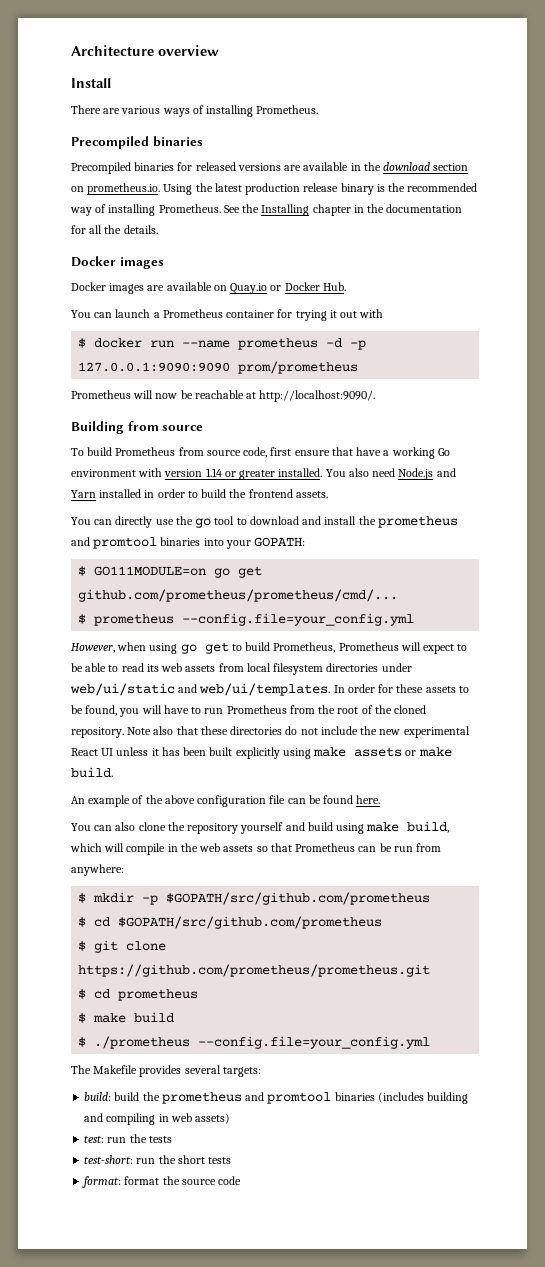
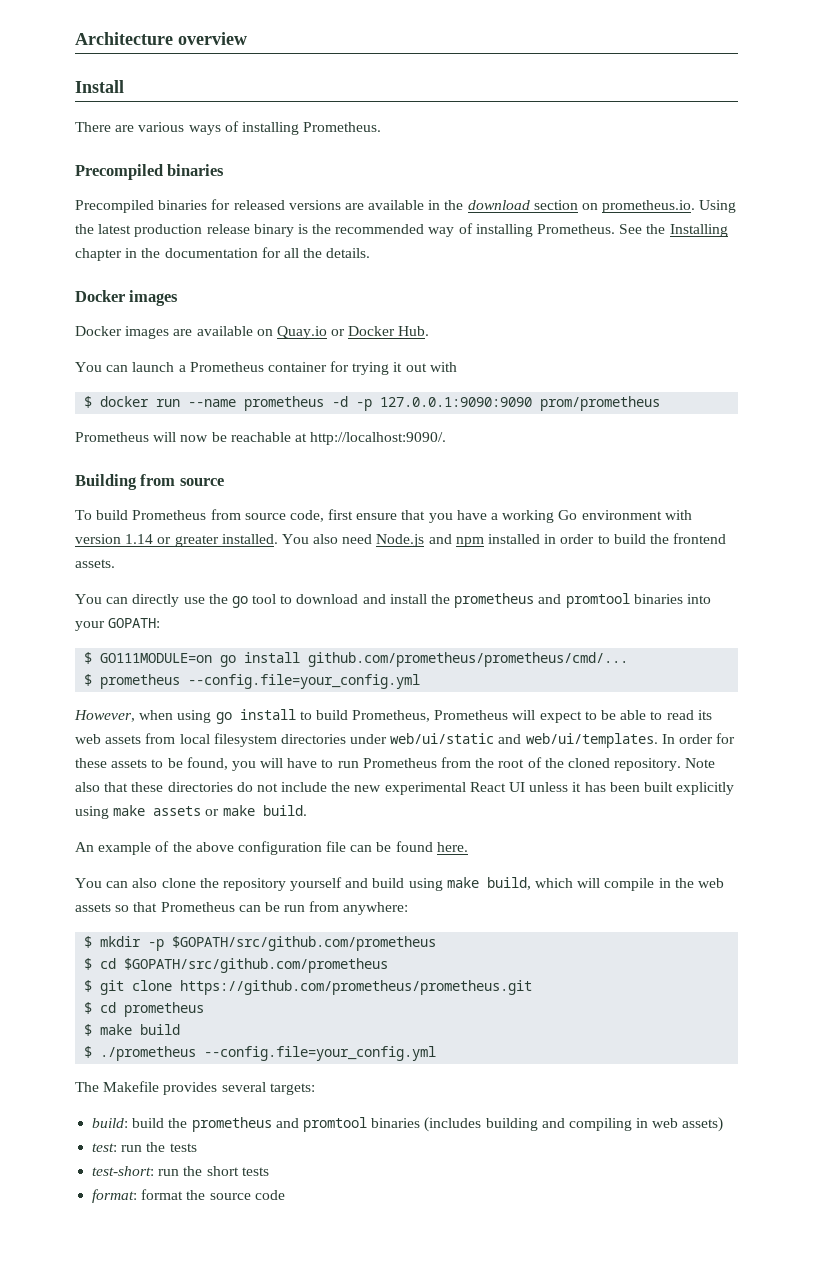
(353, 451) none -> [428,513,453,523] you
[71,490,96,498] Yarn -> [455,537,484,547] npm
[238,566,263,578] get -> [244,652,301,663] install
[204,642,229,654] get -> [239,709,296,720] install

